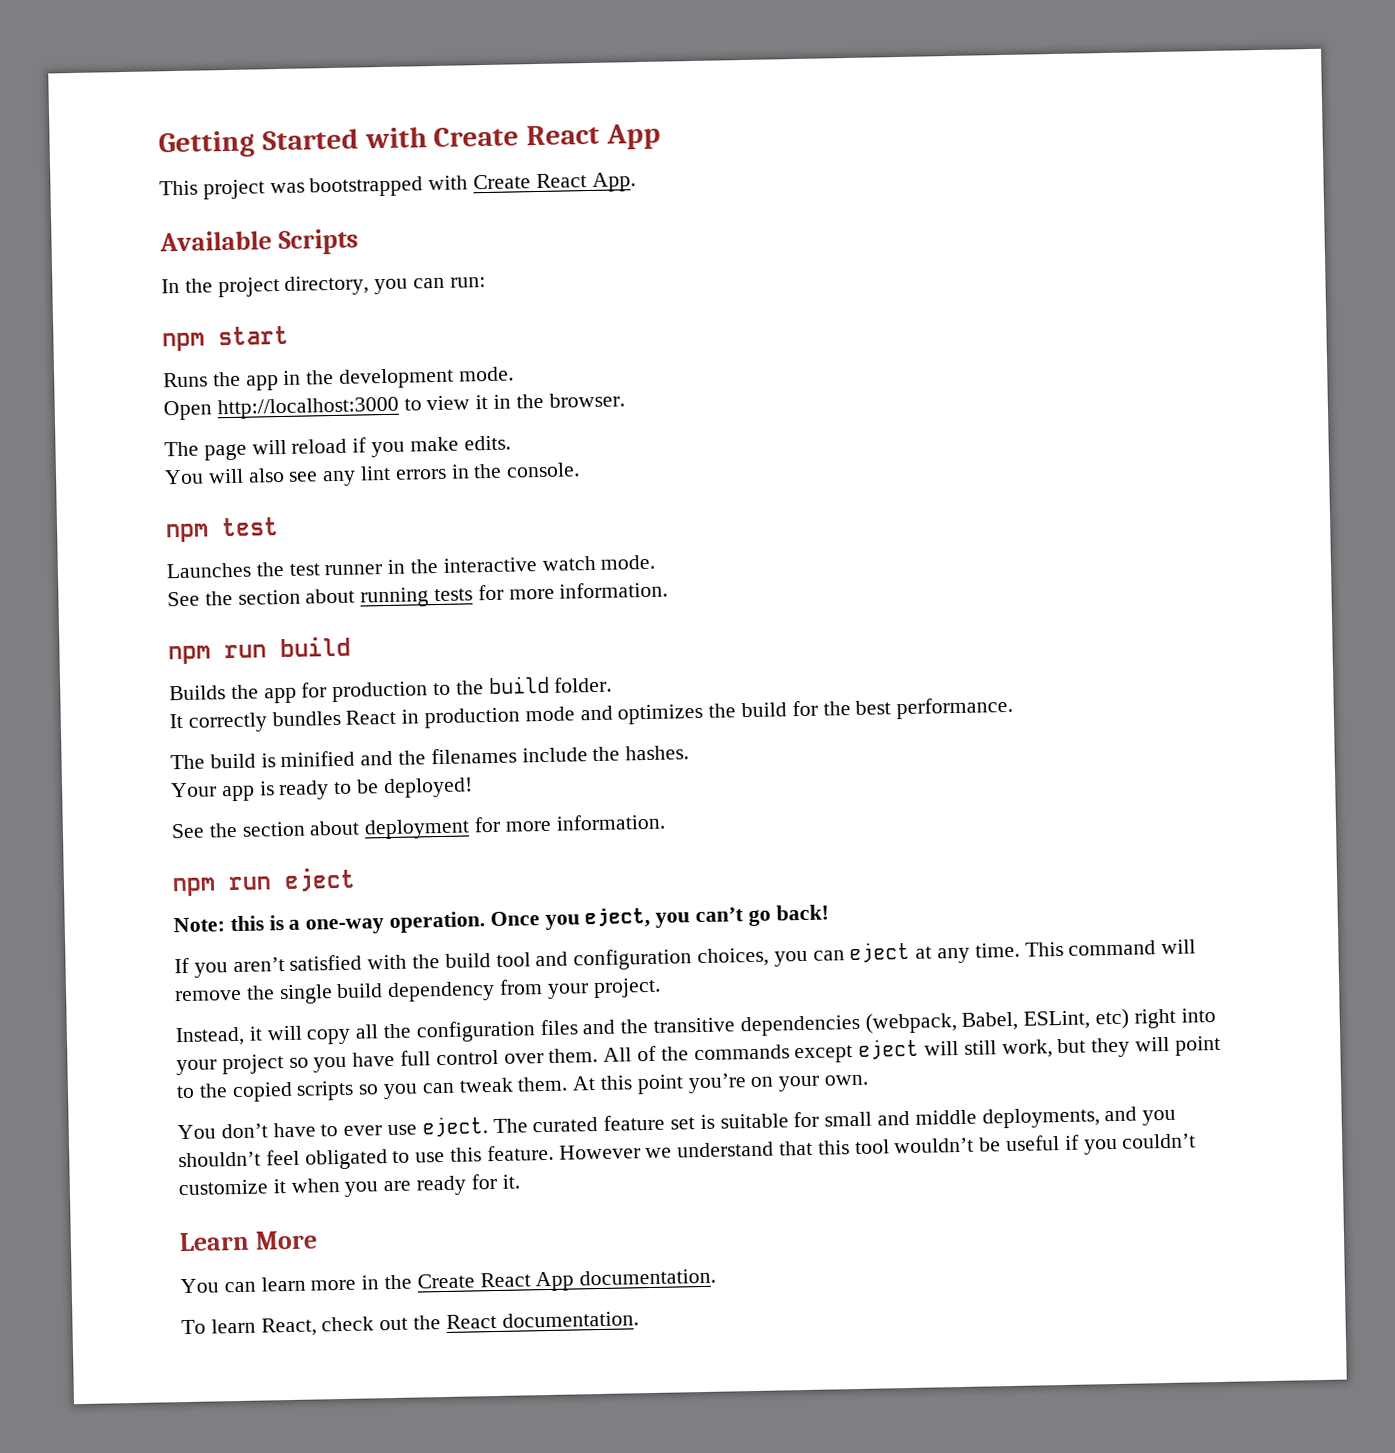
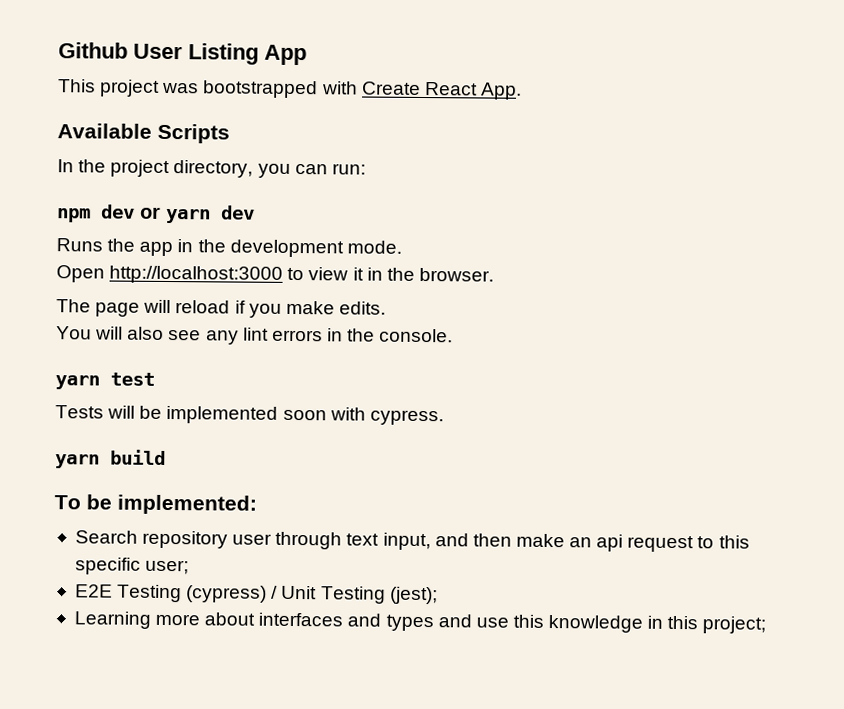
[158,124,601,159] Getting Started with Create React -> [58,42,259,65] Github User Listing
[218,325,289,346] start -> [101,204,255,224] dev or yarn dev
[165,523,209,543] npm -> [55,375,100,390] yarn
[166,554,656,579] [167,581,669,608] [168,636,351,665] [169,675,613,704] [169,696,1014,733] [170,745,690,770] [170,777,473,802] [171,813,665,840] [172,867,356,897] [173,904,829,935] [174,939,1197,978] [175,977,661,1005] [175,1008,1216,1047] [176,1035,1221,1076] [176,1073,869,1103] [177,1106,1177,1140] [178,1133,1197,1170] [178,1173,520,1197] [179,1230,319,1252] [180,1268,717,1294] [181,1311,639,1337] Launches the test runner in the interactive watch mode. // See the section about running tests for more information. // npm run build // Builds the app for production to the build folder. // It correctly bundles React in production mode and optimizes the build for the best performance. // The build is minified and the filenames include the hashes. // Your app is ready to be deployed! // See the section about deployment for more information. // npm run eject // Note: this is a one-way operation. Once you eject, you can’t go back! // If you aren’t satisfied with the build tool and configuration choices, you can eject at any time. This command will remove the single build dependency from your project. // Instead, it will copy all the configuration files and the transitive dependencies (webpack, Babel, ESLint, etc) right into your project so you have full control over them. All of the commands except eject will still work, but they will point to the copied scripts so you can tweak them. At this point you’re on your own. // You don’t have to ever use eject. The curated feature set is suitable for small and middle deployments, and you shouldn’t feel obligated to use this feature. However we understand that this tool wouldn’t be useful if you couldn’t customize it when you are ready for it. // Learn More // You can learn more in the Create React App documentation. // To learn React, check out the React documentation. -> [55,405,444,426] [55,449,166,469] [54,494,257,515] [74,530,750,553] [74,557,190,575] [74,584,438,605] [73,611,767,634] Tests will be implemented soon with cypress. // yarn build // To be implemented: // Search repository user through text input, and then make an api request to this specific user; // E2E Testing (cypress) / Unit Testing (jest); // Learning more about interfaces and types and use this knowledge in this project;

